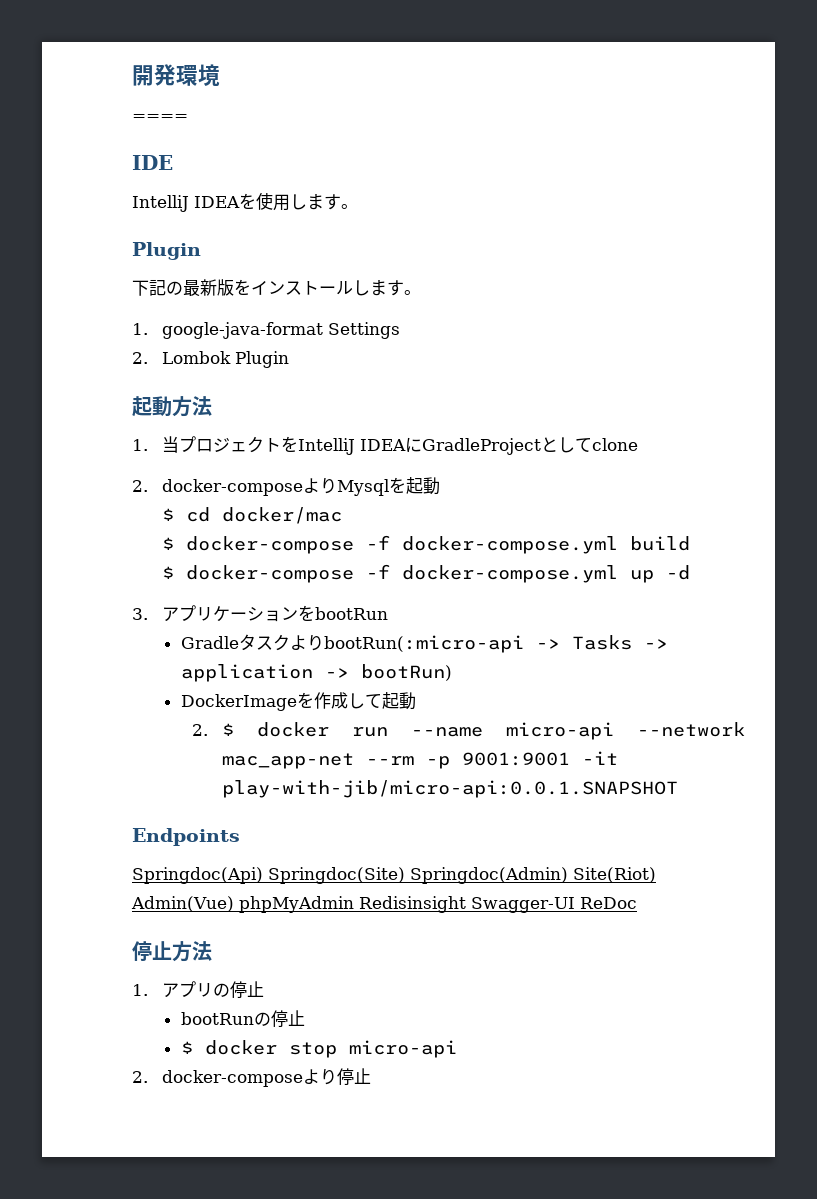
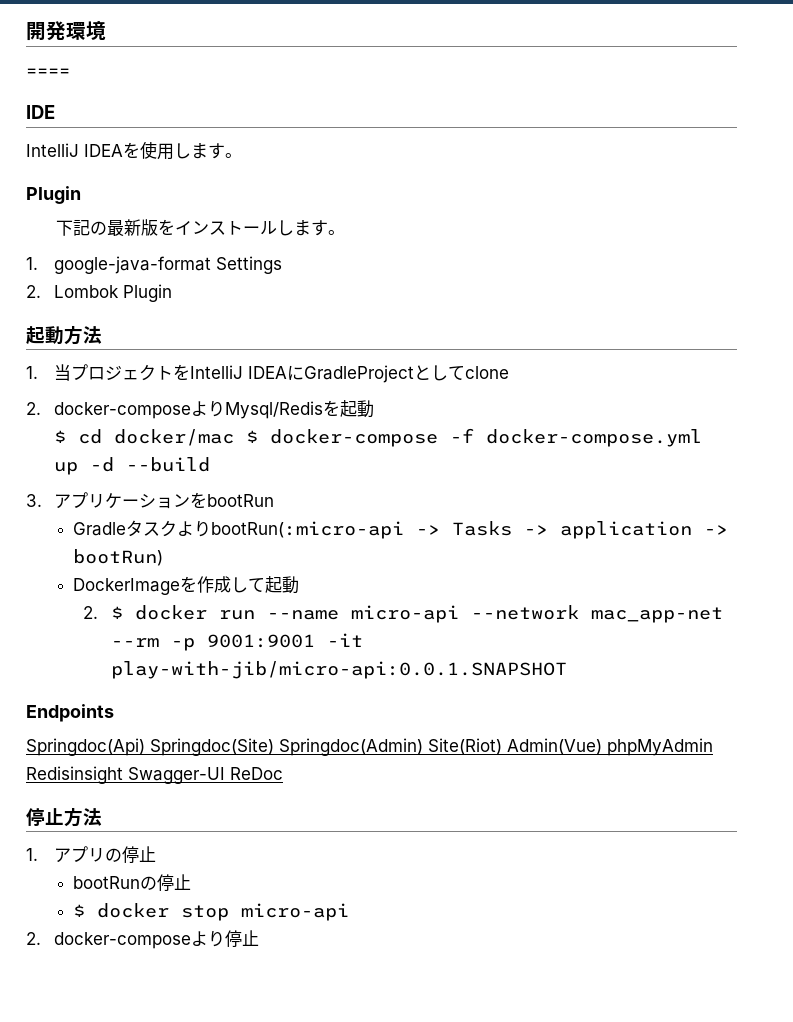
[336,479,389,496] Mysql -> [225,401,324,419] Mysql/Redis
[161,535,690,554] // $ docker-compose -f docker-compose.yml build // -> (235, 437) none
(690, 572) none -> [126,457,211,472] --build

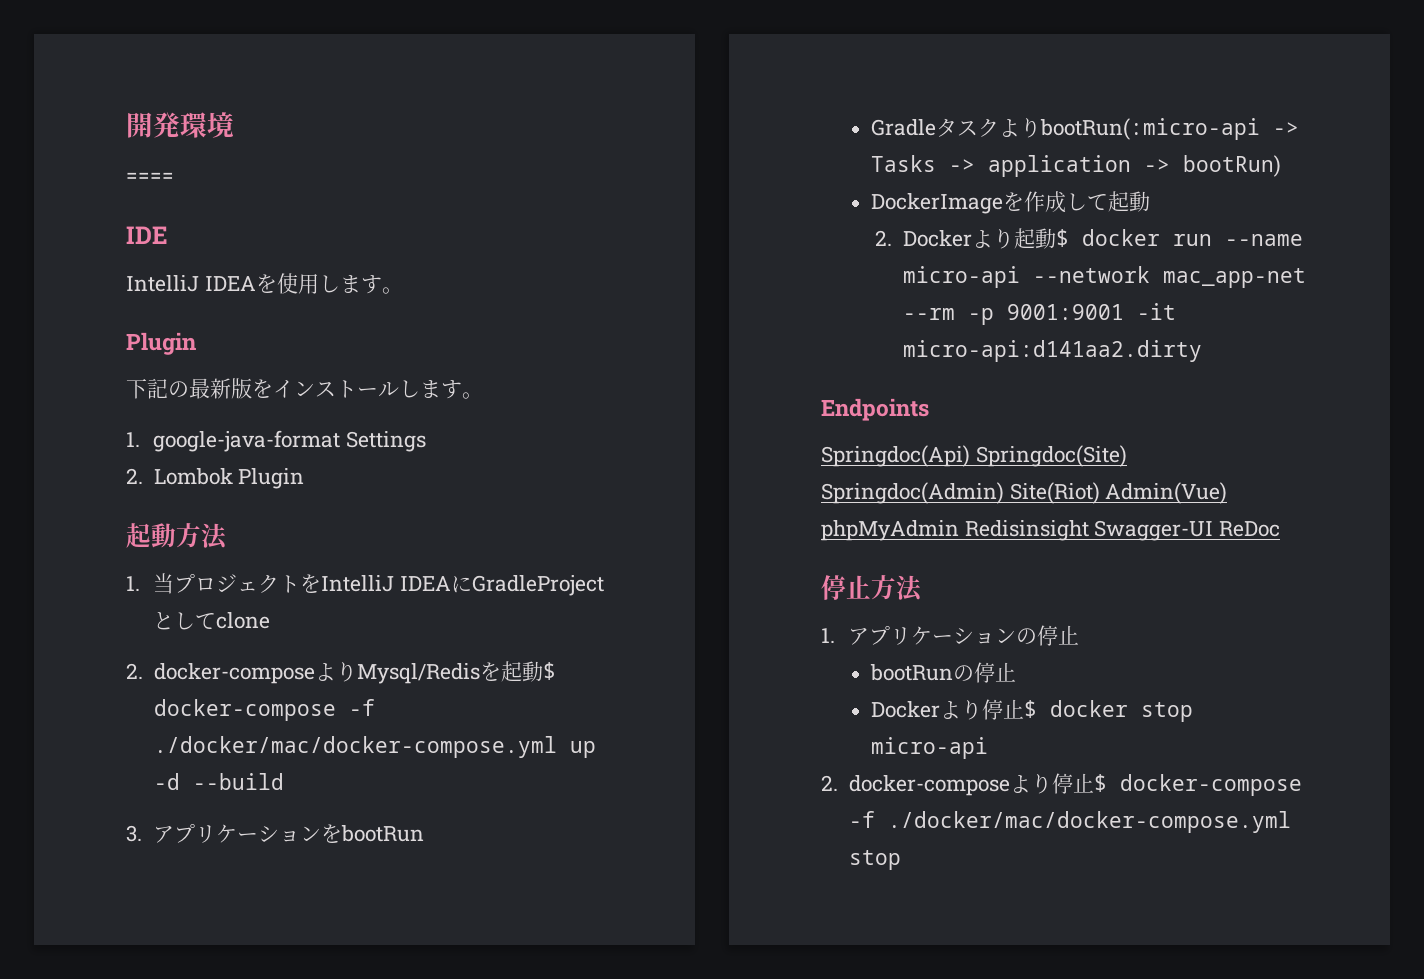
[54,428,703,447] // $ cd docker/mac $ docker-compose -f docker-compose.yml -> [542,662,556,680] [153,699,375,721] [153,736,557,758] $ docker-compose -f ./docker/mac/docker-compose.yml
(98, 612) none -> [902,228,1056,249] Dockerより起動
[111,661,568,679] play-with-jib/micro-api:0.0.1.SNAPSHOT -> [902,340,1202,362] micro-api:d141aa2.dirty
(106, 855) none -> [911,626,1017,645] ケーション
(192, 882) none -> [871,699,1025,720] Dockerより停止
(260, 938) none -> [1093,774,1302,796] [848,811,1291,833] [848,850,901,870] $ docker-compose -f ./docker/mac/docker-compose.yml stop

